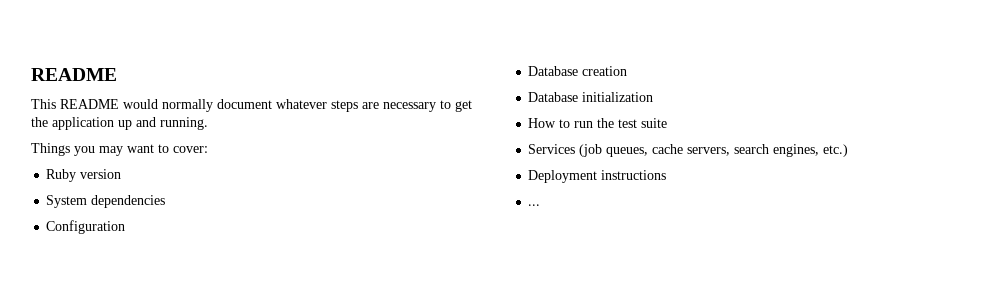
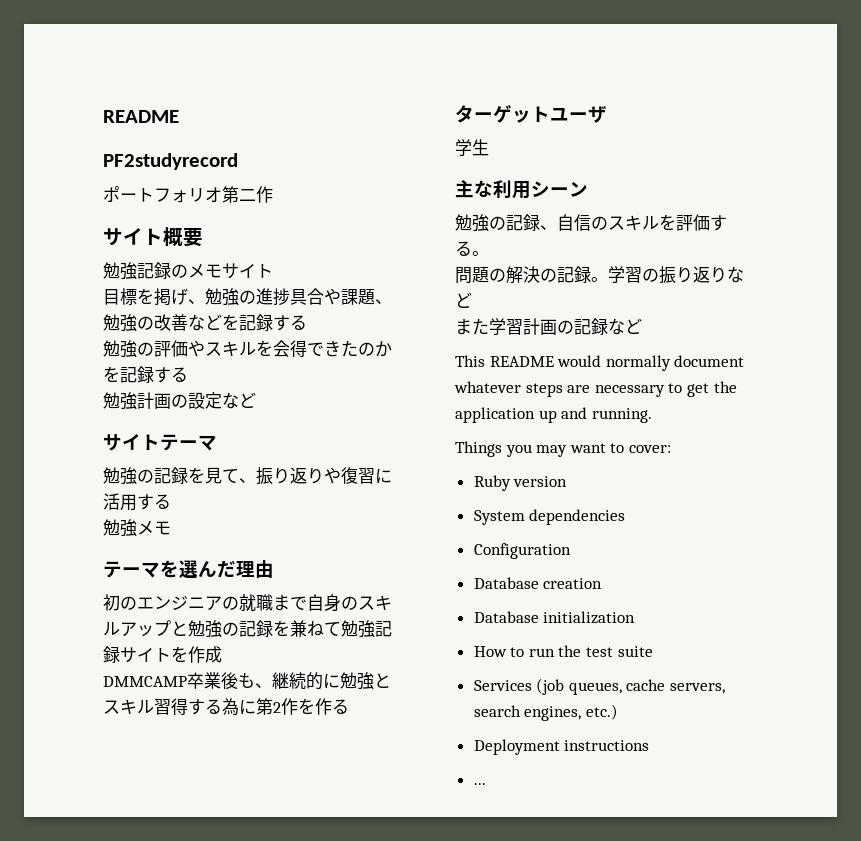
[31,68,117,81] README -> [103,110,179,123] [103,153,238,170] [103,186,273,203] [103,227,203,247] [103,262,273,280] [103,288,392,306] [103,314,307,332] [103,340,392,358] [103,366,188,383] [103,392,256,410] [103,434,217,451] [103,467,392,485] [103,493,171,511] [103,519,171,537] [103,560,274,579] [103,594,392,612] [103,620,392,638] [103,646,222,663] [103,672,391,690] [103,698,349,716] [455,105,607,123] [455,139,489,156] [455,180,588,199] [455,214,727,232] [455,241,489,256] [455,266,744,284] [455,292,472,308] [455,318,642,335] README // PF2studyrecord // ポートフォリオ第二作 // サイト概要 // 勉強記録のメモサイト // 目標を掲げ、勉強の進捗具合や課題、勉強の改善などを記録する // 勉強の評価やスキルを会得できたのかを記録する // 勉強計画の設定など // サイトテーマ // 勉強の記録を見て、振り返りや復習に活用する // 勉強メモ // テーマを選んだ理由 // 初のエンジニアの就職まで自身のスキルアップと勉強の記録を兼ねて勉強記録サイトを作成 // DMMCAMP卒業後も、継続的に勉強とスキル習得する為に第2作を作る // ターゲットユーザ // 学生 // 主な利用シーン // 勉強の記録、自信のスキルを評価する。 // 問題の解決の記録。学習の振り返りなど // また学習計画の記録など

